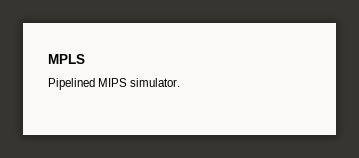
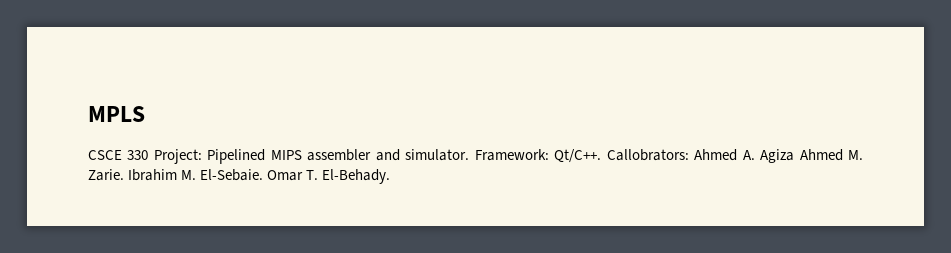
[48,78,181,90] Pipelined MIPS simulator. -> [88,149,864,164] [88,169,391,184] CSCE 330 Project: Pipelined MIPS assembler and simulator. Framework: Qt/C++. Callobrators: Ahmed A. Agiza Ahmed M. Zarie. Ibrahim M. El-Sebaie. Omar T. El-Behady.

